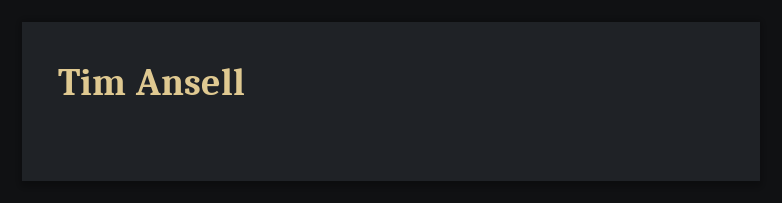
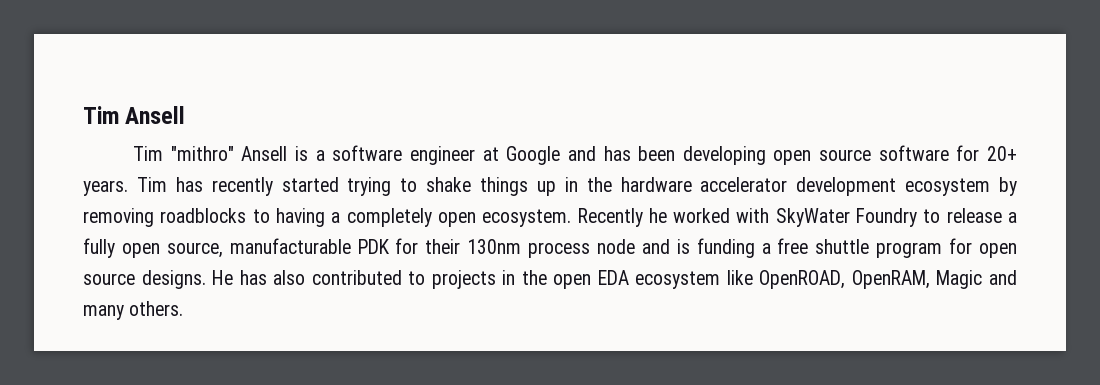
(246, 81) none -> [133,145,1017,165] [83,177,1017,196] [83,208,1017,227] [83,238,1018,258] [83,270,1017,289] [83,301,184,320] // Tim "mithro" Ansell is a software engineer at Google and has been developing open source software for 20+ years. Tim has recently started trying to shake things up in the hardware accelerator development ecosystem by removing roadblocks to having a completely open ecosystem. Recently he worked with SkyWater Foundry to release a fully open source, manufacturable PDK for their 130nm process node and is funding a free shuttle program for open source designs. He has also contributed to projects in the open EDA ecosystem like OpenROAD, OpenRAM, Magic and many others.

